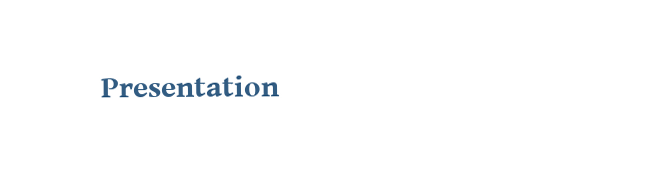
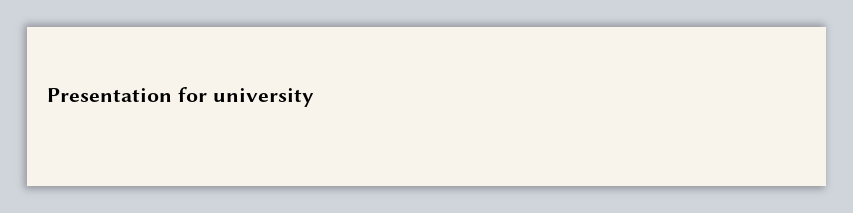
(281, 86) none -> [177,87,314,107] for university

